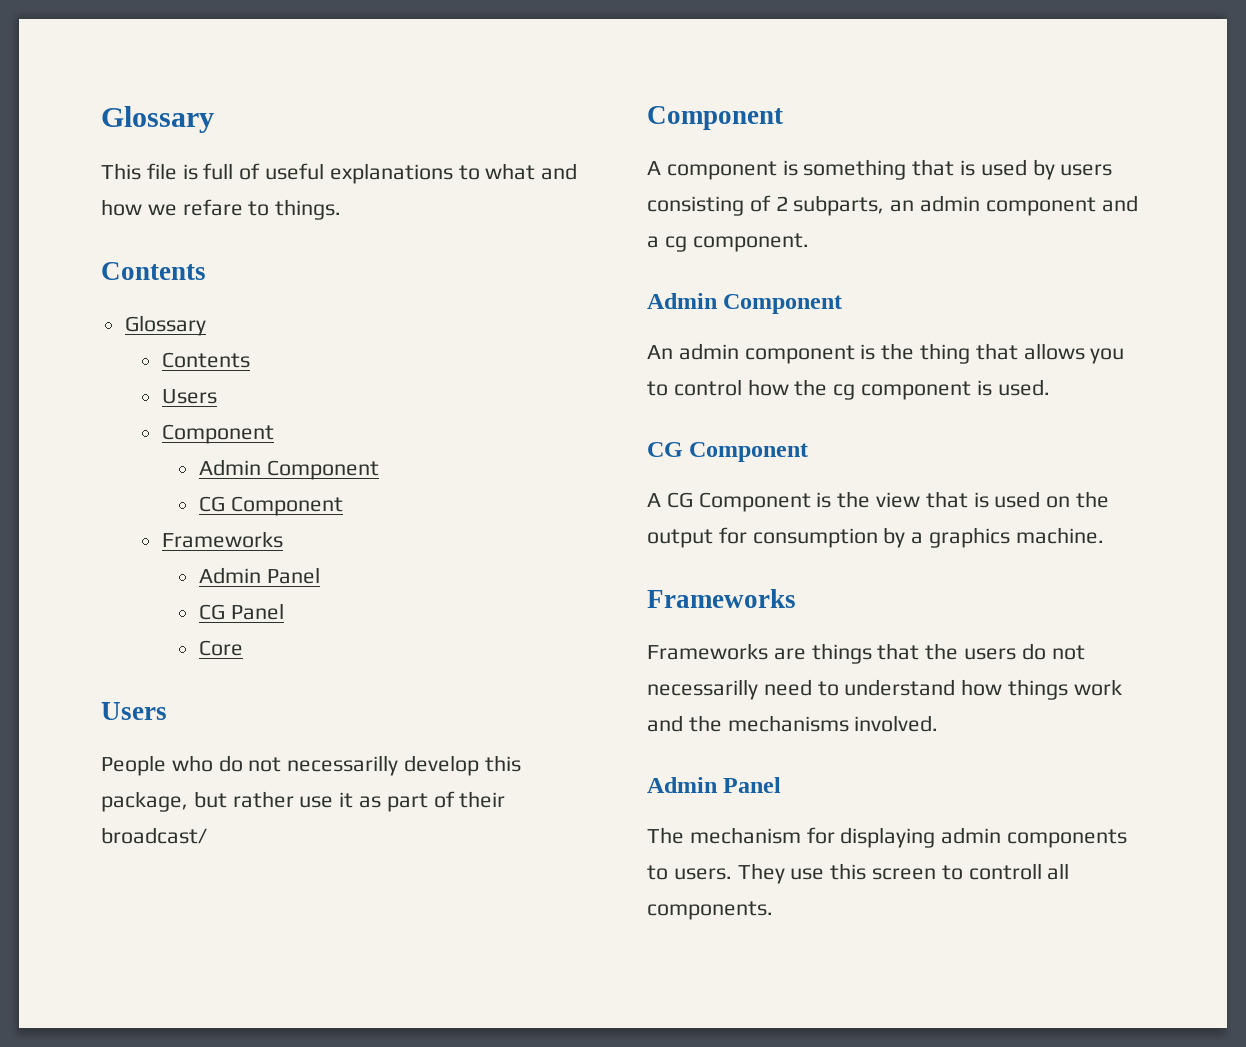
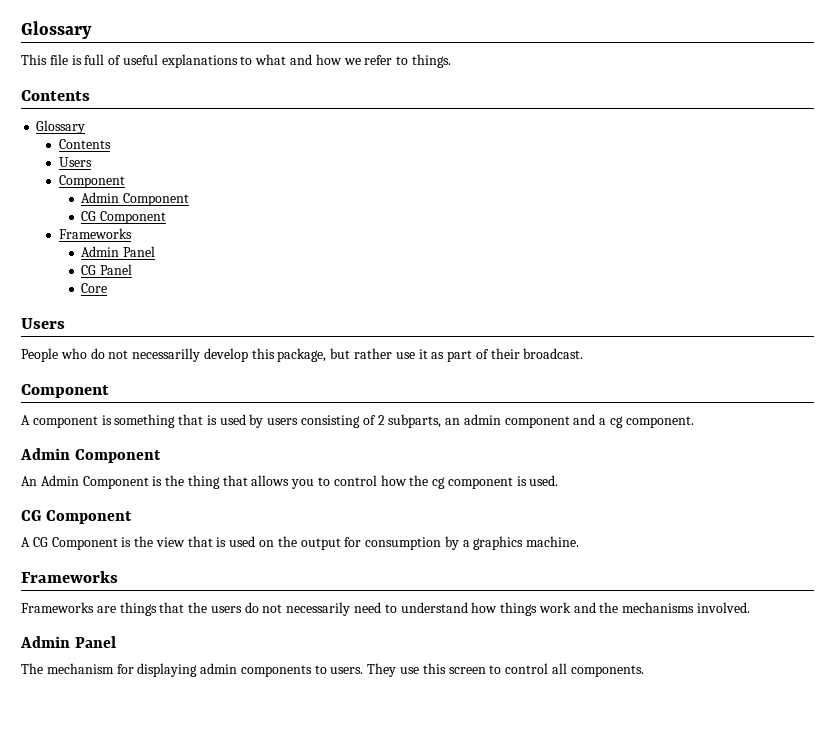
[182,199,243,216] refare -> [364,55,393,65] refer
[101,827,207,844] broadcast/ -> [523,348,584,359] broadcast.
[678,343,855,364] admin component -> [40,475,149,489] Admin Component
[647,679,758,700] necessarilly -> [286,602,351,616] necessarily
[968,863,1042,880] controll -> [505,663,549,674] control

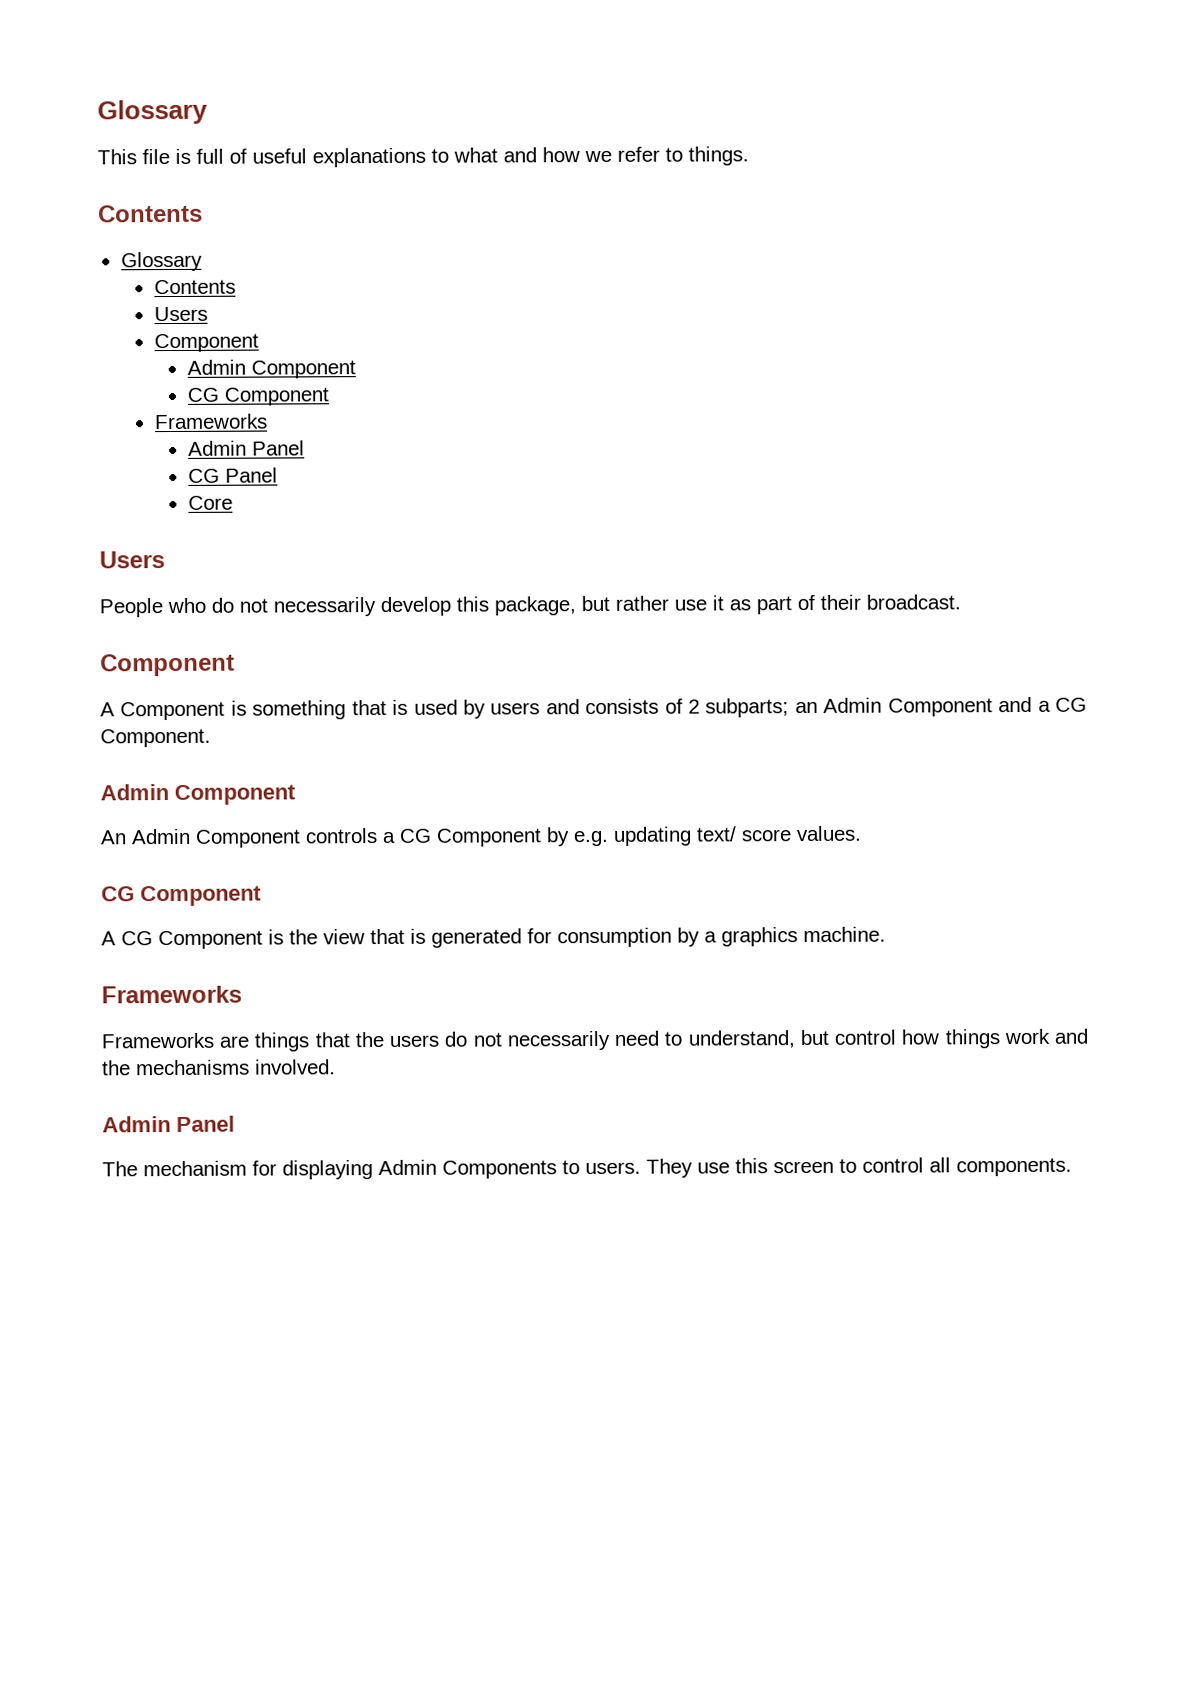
[132,348,201,362] necessarilly -> [273,597,376,617] necessarily
[32,416,98,428] component -> [120,701,226,721] Component
[301,414,694,428] consisting of 2 subparts, an admin component and a cg component. -> [545,696,1088,718] [100,728,211,748] and consists of 2 subparts; an Admin Component and a CG Component.
[152,475,559,489] is the thing that allows you to control how the cg component is used. -> [305,825,862,847] controls a CG Component by e.g. updating text/ score values.
[229,536,341,550] used on the output -> [431,928,522,948] generated
[400,602,468,613] understand -> [687,1029,897,1049] understand, but control
[200,663,312,677] admin components -> [378,1159,557,1179] Admin Components

